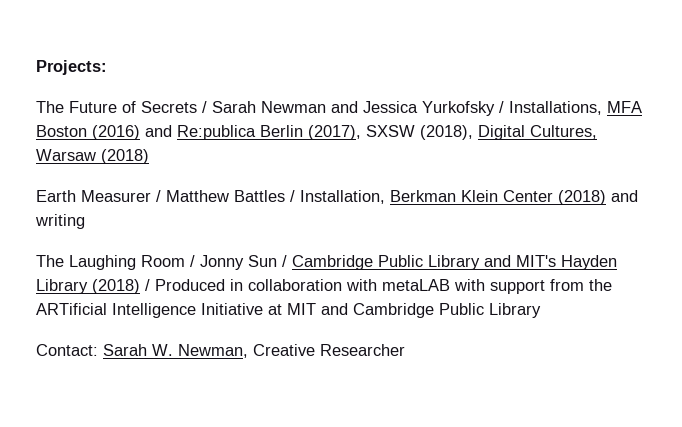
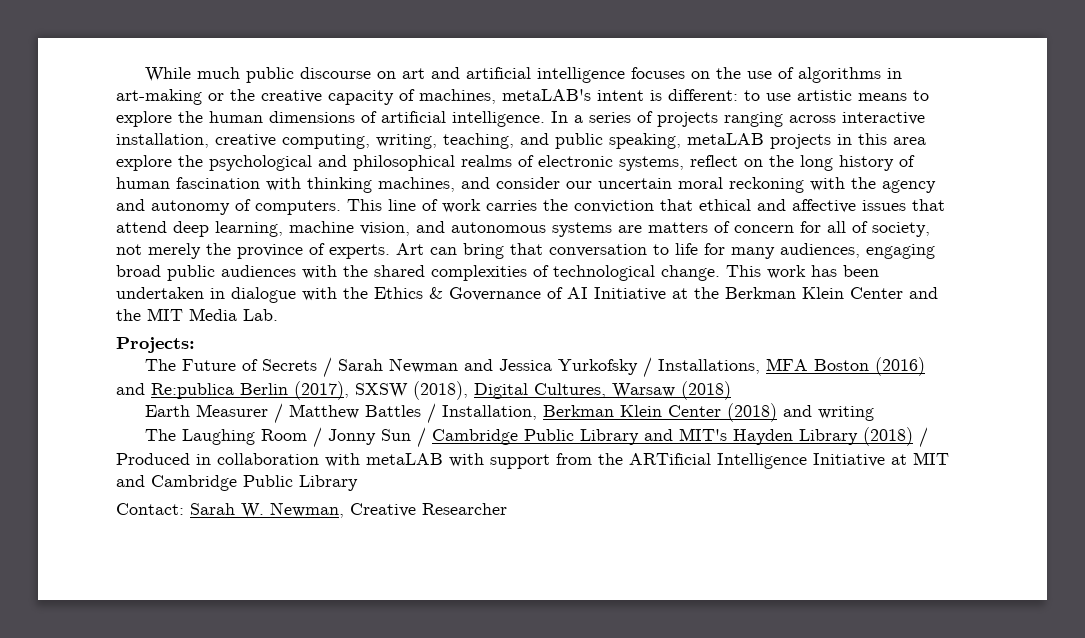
(36, 67) none -> [144,67,902,83] [116,89,929,105] [116,111,925,127] [116,133,926,149] [116,155,915,171] [116,177,936,193] [116,199,945,215] [116,221,930,237] [116,243,935,259] [116,265,879,281] [116,287,938,303] [116,308,278,321] While much public discourse on art and artificial intelligence focuses on the use of algorithms in art-making or the creative capacity of machines, metaLAB's intent is different: to use artistic means to explore the human dimensions of artificial intelligence. In a series of projects ranging across interactive installation, creative computing, writing, teaching, and public speaking, metaLAB projects in this area explore the psychological and philosophical realms of electronic systems, reflect on the long history of human fascination with thinking machines, and consider our uncertain moral reckoning with the agency and autonomy of computers. This line of work carries the conviction that ethical and affective issues that attend deep learning, machine vision, and autonomous systems are matters of concern for all of society, not merely the province of experts. Art can bring that conversation to life for many audiences, engaging broad public audiences with the shared complexities of technological change. This work has been undertaken in dialogue with the Ethics & Governance of AI Initiative at the Berkman Klein Center and the MIT Media Lab. //

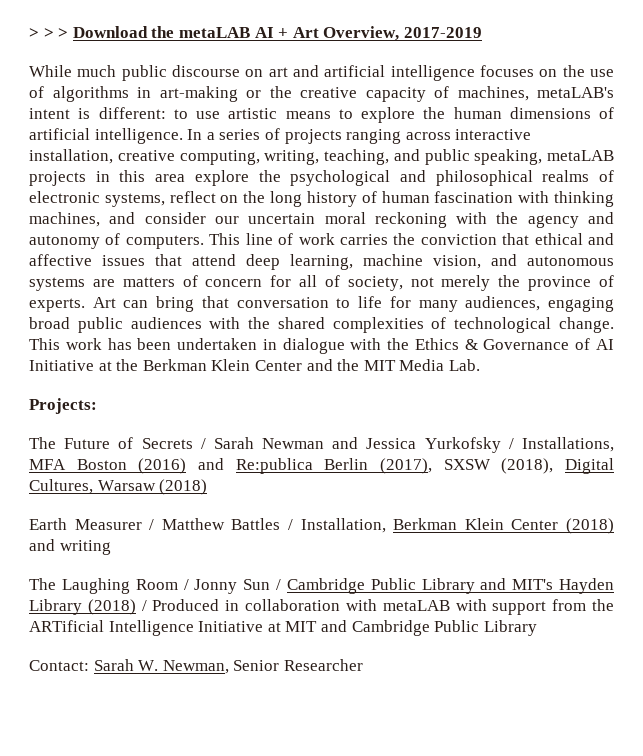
(144, 74) none -> [29,26,482,41] > > > Download the metaLAB AI + Art Overview, 2017-2019 //
[350,503,416,517] Creative -> [233,660,280,671] Senior

